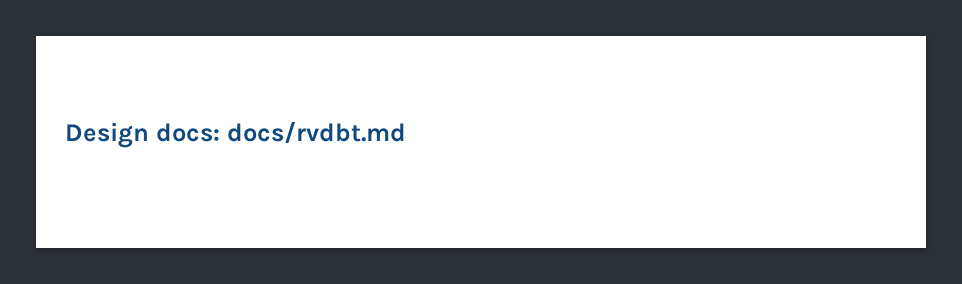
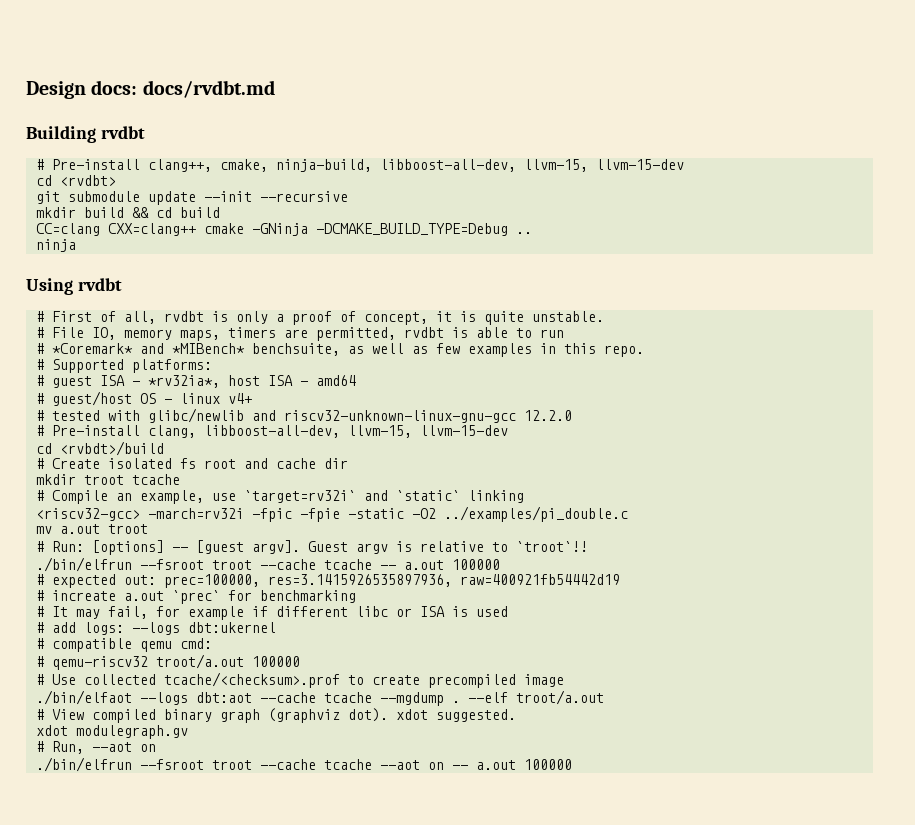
(406, 133) none -> [26,126,145,143] [35,159,684,172] [35,175,116,186] [35,191,348,205] [35,207,220,218] [35,223,532,236] [35,239,76,252] [26,278,122,295] [35,311,604,325] [35,327,564,341] [35,343,644,357] [35,359,212,373] [35,375,356,388] [35,391,252,406] [35,408,572,423] [35,425,508,438] [35,441,164,456] [35,458,348,469] [35,474,180,485] [35,490,524,504] [35,506,628,522] [35,524,148,534] [35,540,588,555] [35,557,500,572] [35,574,620,588] [35,590,356,604] [35,606,508,620] [35,622,276,635] [35,638,212,652] [35,654,300,670] [35,672,564,688] [35,690,604,706] [35,708,516,723] [35,725,188,739] [35,741,156,754] [35,757,572,772] // Building rvdbt // # Pre-install clang++, cmake, ninja-build, libboost-all-dev, llvm-15, llvm-15-dev // cd <rvdbt> // git submodule update --init --recursive // mkdir build && cd build // CC=clang CXX=clang++ cmake -GNinja -DCMAKE_BUILD_TYPE=Debug .. // ninja // Using rvdbt // # First of all, rvdbt is only a proof of concept, it is quite unstable. // # File IO, memory maps, timers are permitted, rvdbt is able to run // # *Coremark* and *MIBench* benchsuite, as well as few examples in this repo. // # Supported platforms: // # guest ISA - *rv32ia*, host ISA - amd64 // # guest/host OS - linux v4+ // # tested with glibc/newlib and riscv32-unknown-linux-gnu-gcc 12.2.0 // # Pre-install clang, libboost-all-dev, llvm-15, llvm-15-dev // cd <rvbdt>/build // # Create isolated fs root and cache dir // mkdir troot tcache // # Compile an example, use `target=rv32i` and `static` linking // <riscv32-gcc> -march=rv32i -fpic -fpie -static -O2 ../examples/pi_double.c // mv a.out troot // # Run: [options] -- [guest argv]. Guest argv is relative to `troot`!! // ./bin/elfrun --fsroot troot --cache tcache -- a.out 100000 // # expected out: prec=100000, res=3.1415926535897936, raw=400921fb54442d19 // # increate a.out `prec` for benchmarking // # It may fail, for example if different libc or ISA is used // # add logs: --logs dbt:ukernel // # compatible qemu cmd: // # qemu-riscv32 troot/a.out 100000 // # Use collected tcache/<checksum>.prof to create precompiled image // ./bin/elfaot --logs dbt:aot --cache tcache --mgdump . --elf troot/a.out // # View compiled binary graph (graphviz dot). xdot suggested. // xdot modulegraph.gv // # Run, --aot on // ./bin/elfrun --fsroot troot --cache tcache --aot on -- a.out 100000

